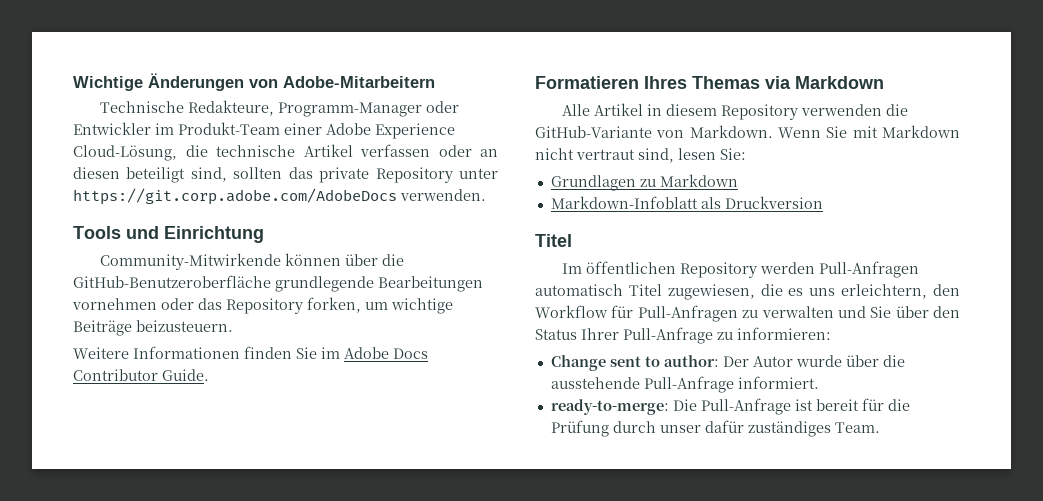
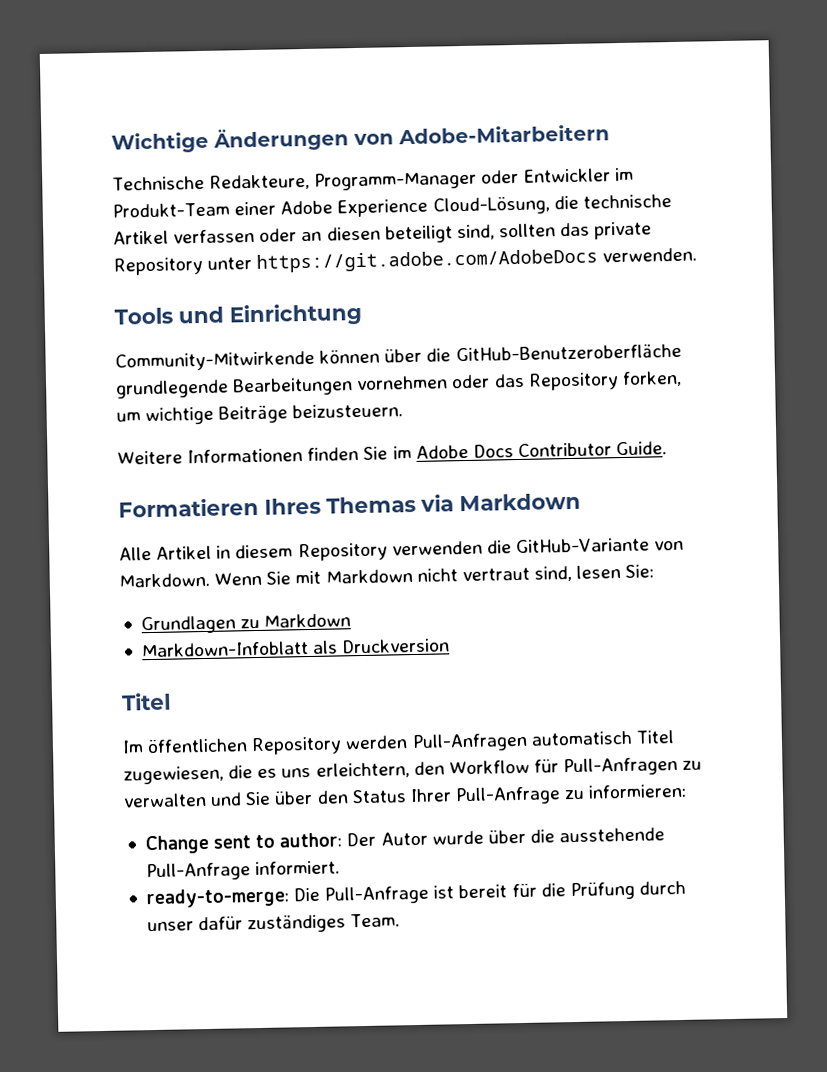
[73,188,397,205] https://git.corp.adobe.com/AdobeDocs -> [256,248,599,273] https://git.adobe.com/AdobeDocs

